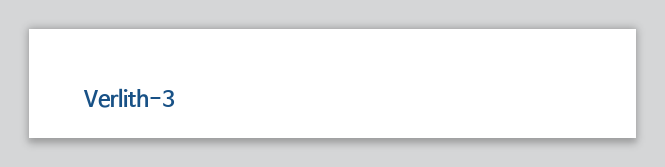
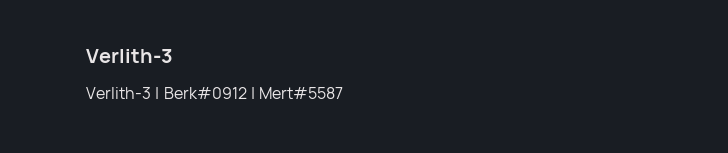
[83,88,175,108] Verlith-3 -> [86,49,173,63] [86,87,344,99] Verlith-3 // Verlith-3 | Berk#0912 | Mert#5587

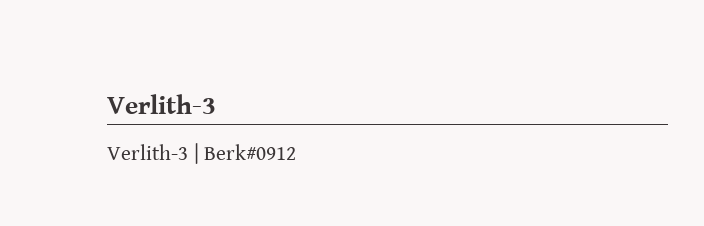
[250,87,344,99] | Mert#5587 -> (297, 152) none

